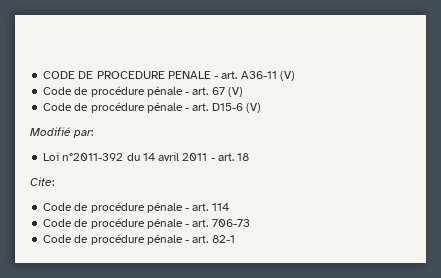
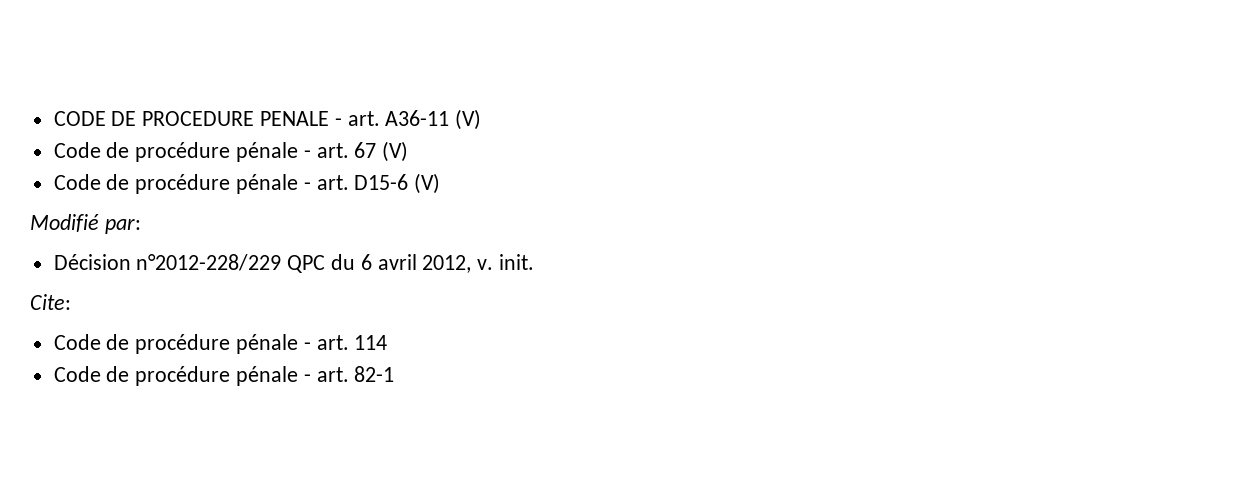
[43,152,250,161] Loi n°2011-392 du 14 avril 2011 - art. 18 -> [53,254,535,273] Décision n°2012-228/229 QPC du 6 avril 2012, v. init.
[43,218,250,229] // Code de procédure pénale - art. 706-73 -> (388, 342) none

